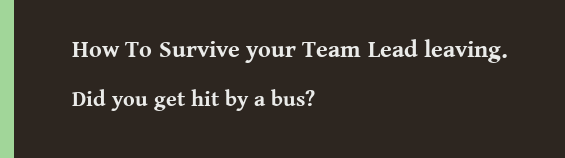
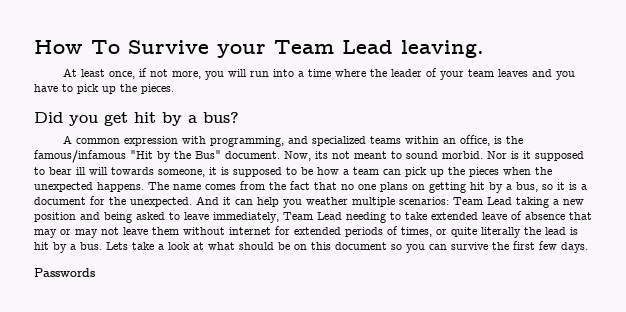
(509, 51) none -> [62,68,575,80] [34,84,174,94] // At least once, if not more, you will run into a time where the leader of your team leaves and you have to pick up the pieces.
(315, 97) none -> [62,135,523,147] [34,150,584,163] [34,167,552,177] [34,181,587,193] [34,196,584,208] [34,211,592,223] [34,226,578,238] [34,241,588,253] [34,268,95,277] // A common expression with programming, and specialized teams within an office, is the famous/infamous "Hit by the Bus" document. Now, its not meant to sound morbid. Nor is it supposed to bear ill will towards someone, it is supposed to be how a team can pick up the pieces when the unexpected happens. The name comes from the fact that no one plans on getting hit by a bus, so it is a document for the unexpected. And it can help you weather multiple scenarios: Team Lead taking a new position and being asked to leave immediately, Team Lead needing to take extended leave of absence that may or may not leave them without internet for extended periods of times, or quite literally the lead is hit by a bus. Lets take a look at what should be on this document so you can survive the first few days. // Passwords

